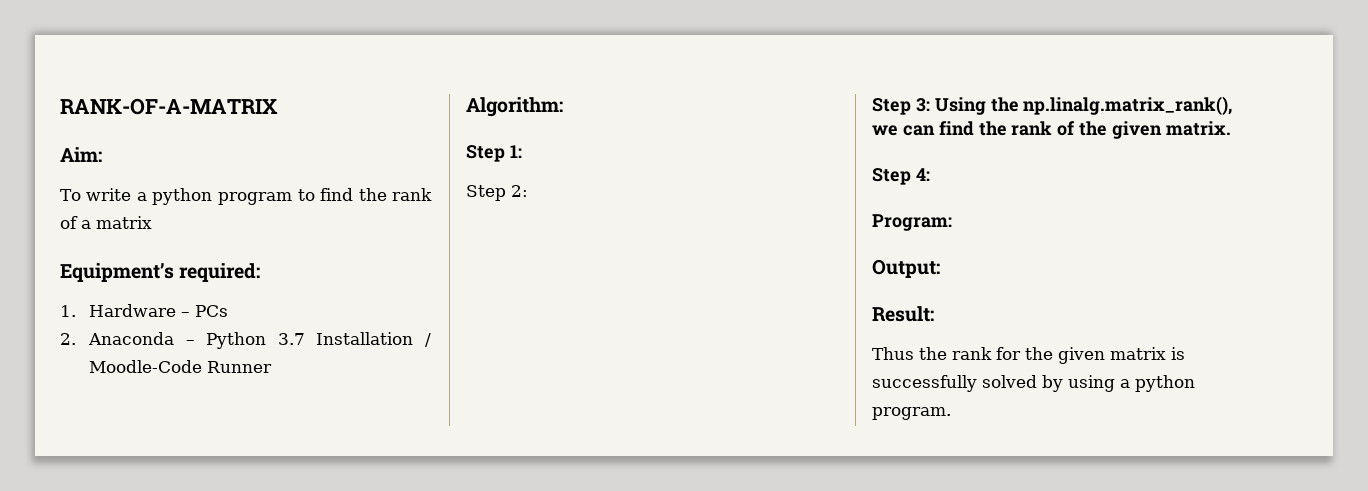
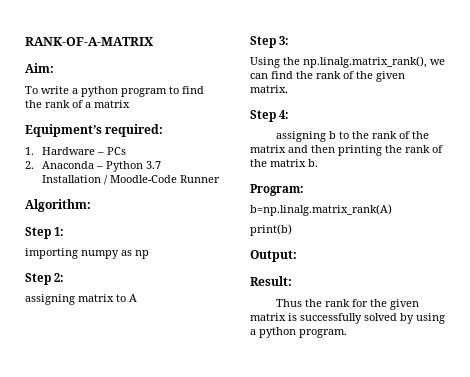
[466,185,528,201] Step 2: -> [25,248,149,259] [25,273,65,285] [25,294,137,305] importing numpy as np // Step 2: // assigning matrix to A
(930, 105) none -> (290, 40) //
(930, 174) none -> [275,131,429,142] [250,145,443,156] [250,159,318,167] // assigning b to the rank of the matrix and then printing the rank of the matrix b.
(952, 222) none -> [250,204,392,216] [250,224,292,236] // b=np.linalg.matrix_rank(A) // print(b)

